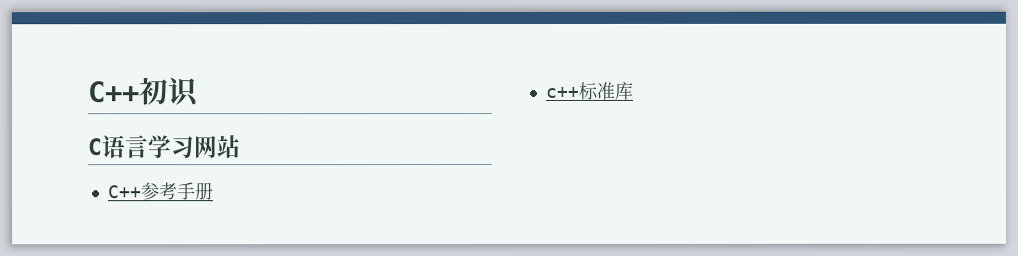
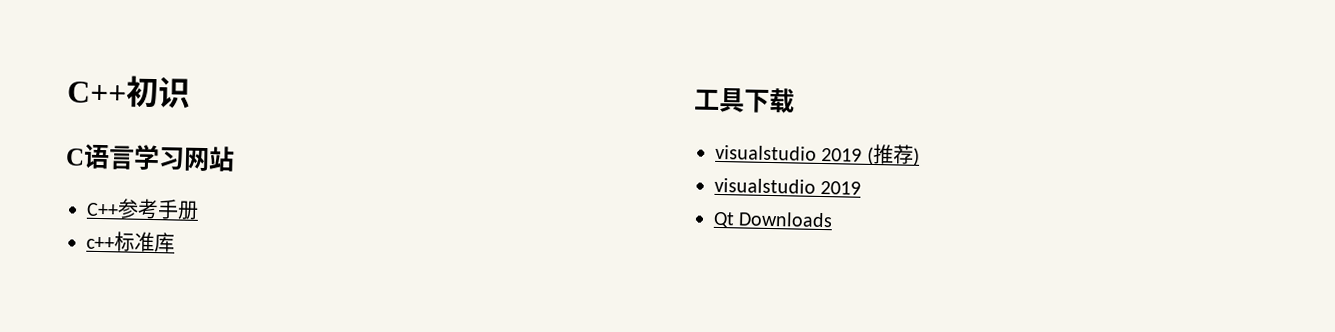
(633, 90) none -> [694,87,795,114] [715,143,920,166] [714,177,862,195] [713,211,834,229] // 工具下载 // visualstudio 2019 (推荐) // visualstudio 2019 // Qt Downloads

